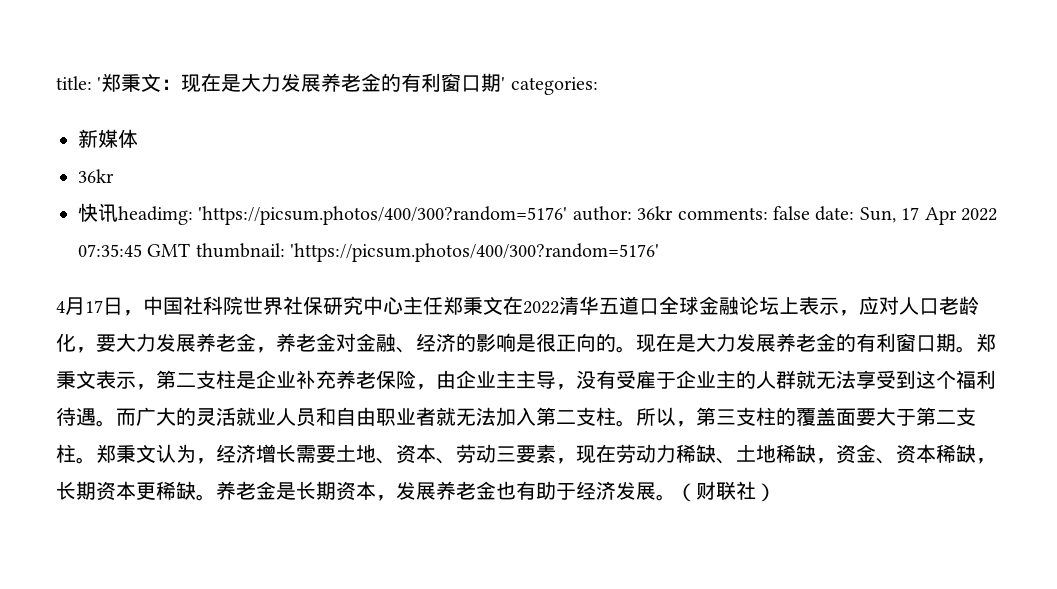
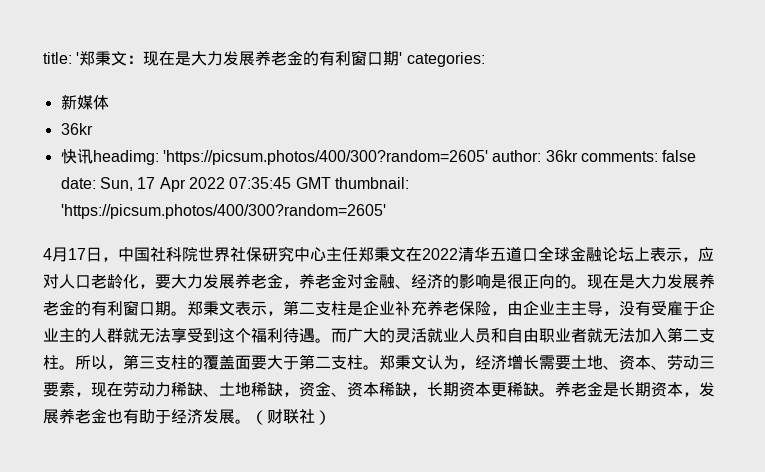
[198,206,568,225] 'https://picsum.photos/400/300?random=5176' -> [162,150,488,165] 'https://picsum.photos/400/300?random=2605'
[290,243,660,262] 'https://picsum.photos/400/300?random=5176' -> [60,204,386,219] 'https://picsum.photos/400/300?random=2605'

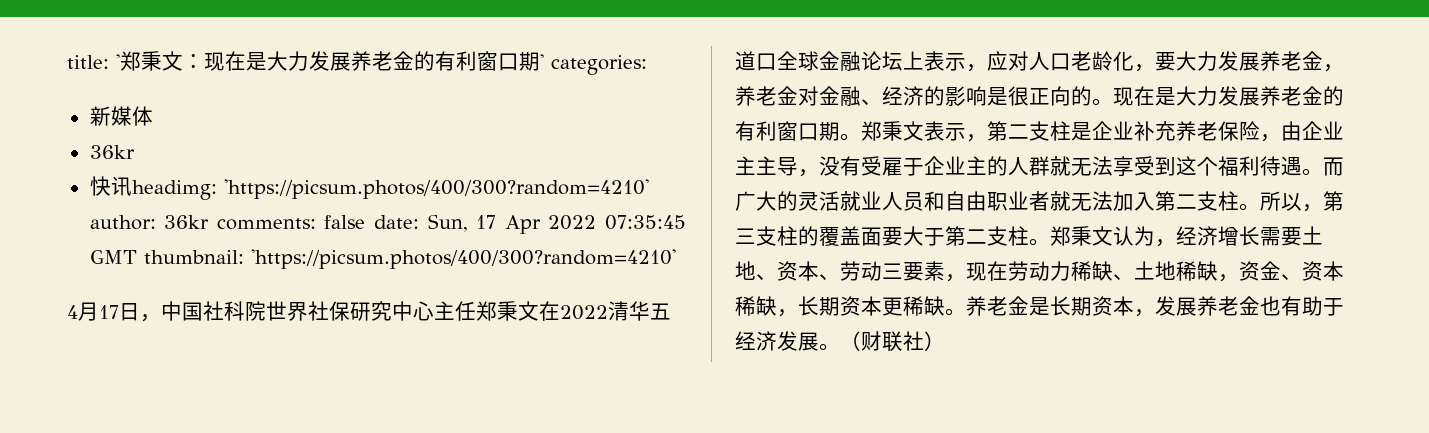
[162,150,488,165] 'https://picsum.photos/400/300?random=2605' -> [223,179,649,199] 'https://picsum.photos/400/300?random=4210'
[60,204,386,219] 'https://picsum.photos/400/300?random=2605' -> [250,249,676,269] 'https://picsum.photos/400/300?random=4210'

